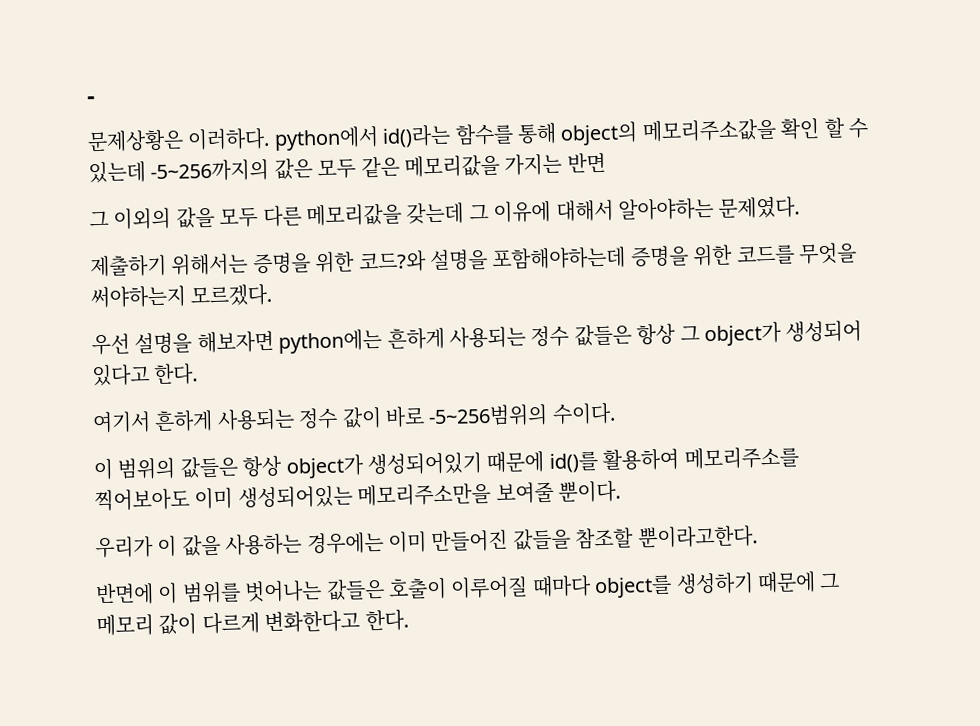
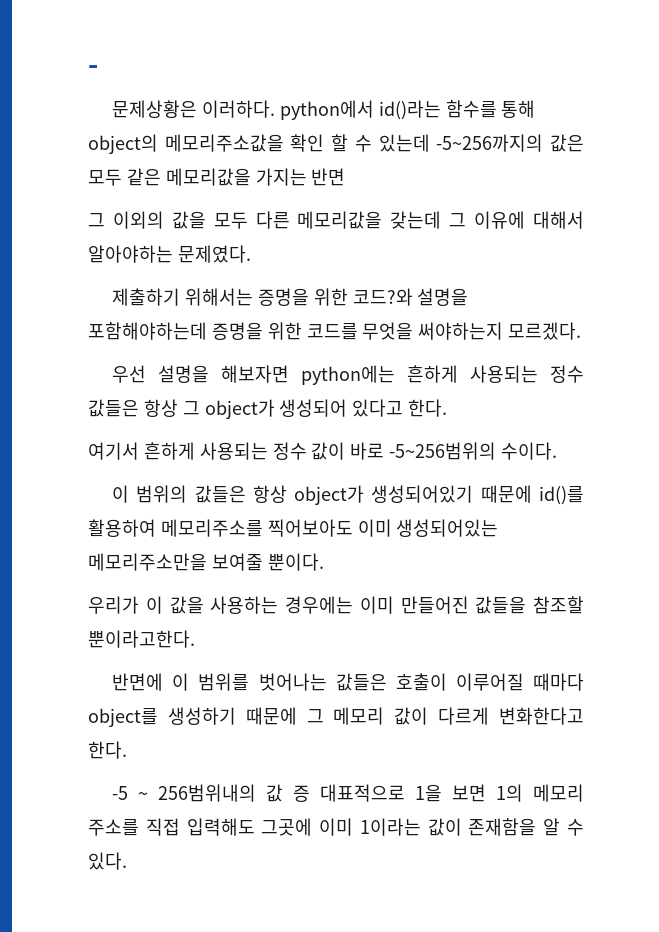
(409, 620) none -> [112,784,584,802] [88,818,584,836] [88,852,127,870] // -5 ~ 256범위내의 값 증 대표적으로 1을 보면 1의 메모리 주소를 직접 입력해도 그곳에 이미 1이라는 값이 존재함을 알 수 있다.

